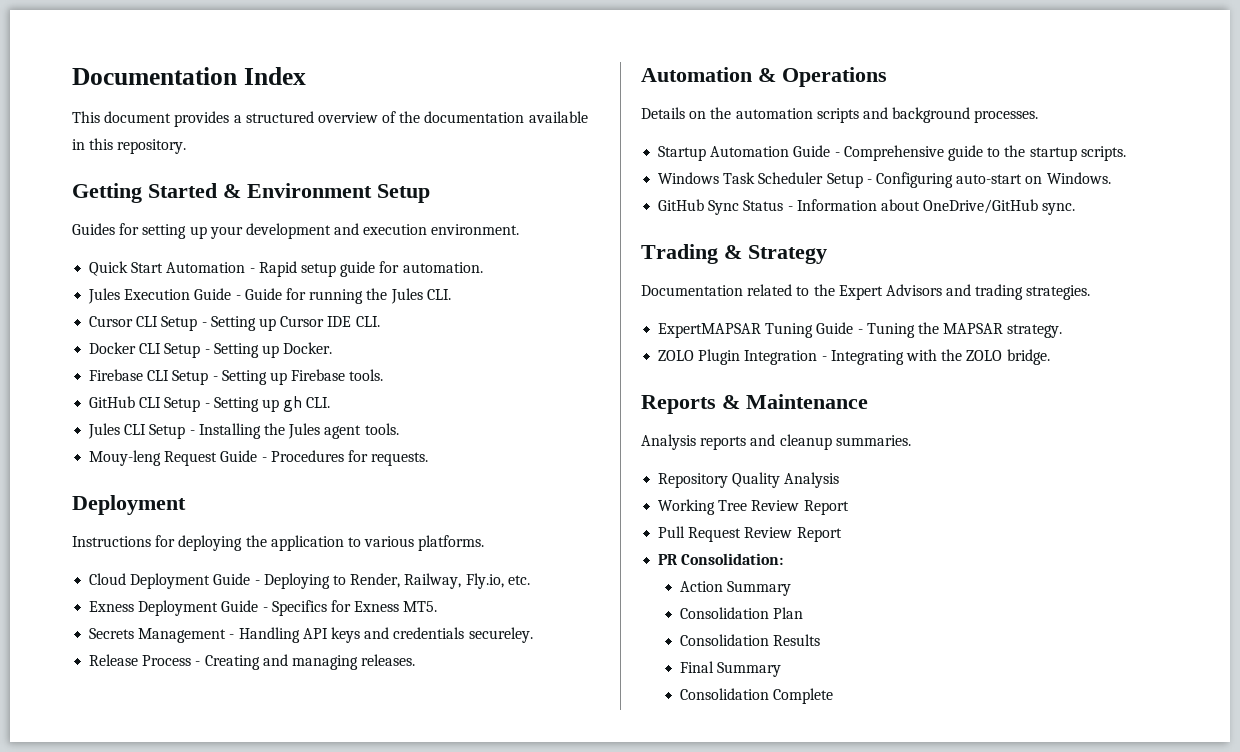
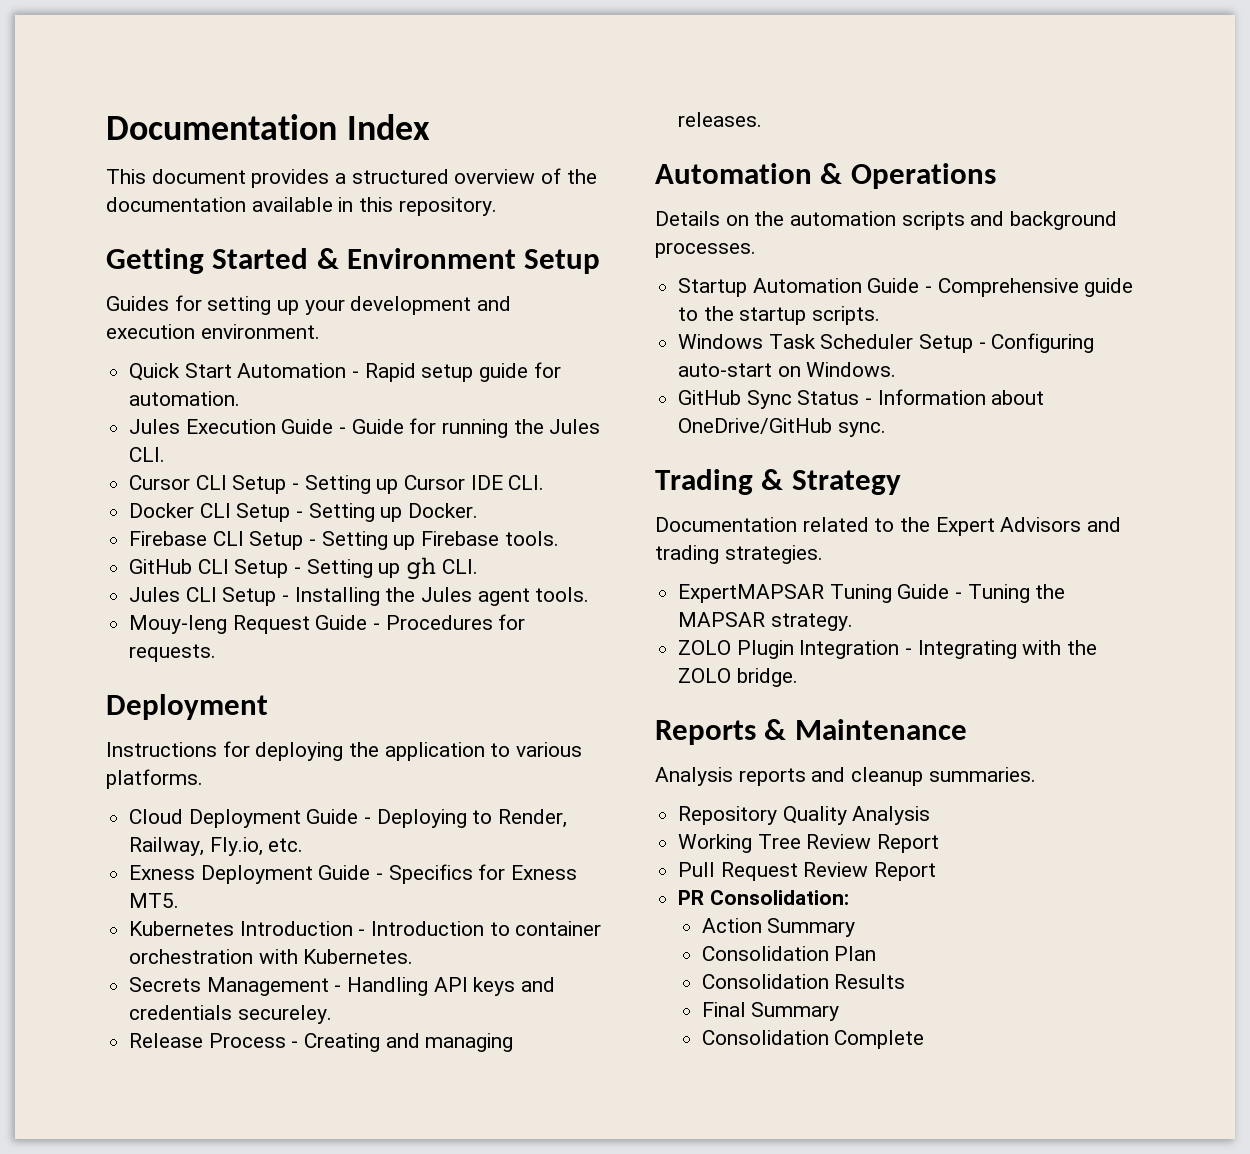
(438, 606) none -> [129,921,602,936] [129,949,414,964] // Kubernetes Introduction - Introduction to container orchestration with Kubernetes.

